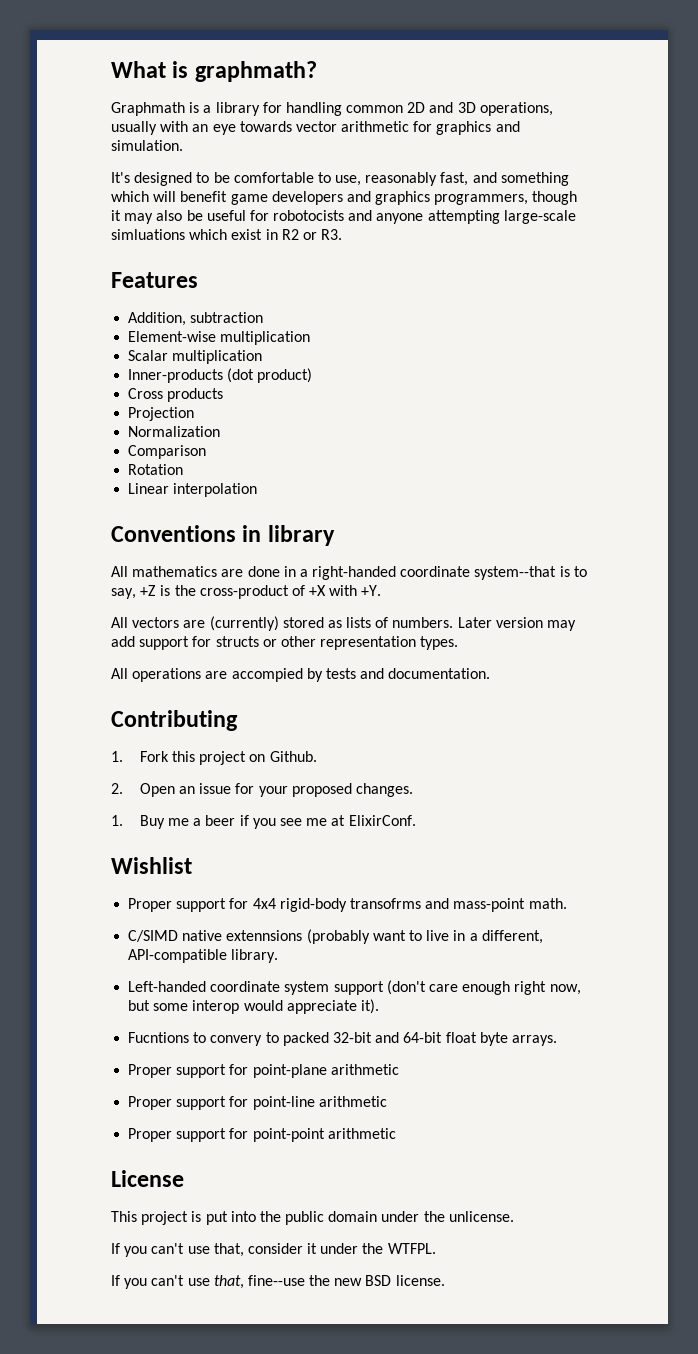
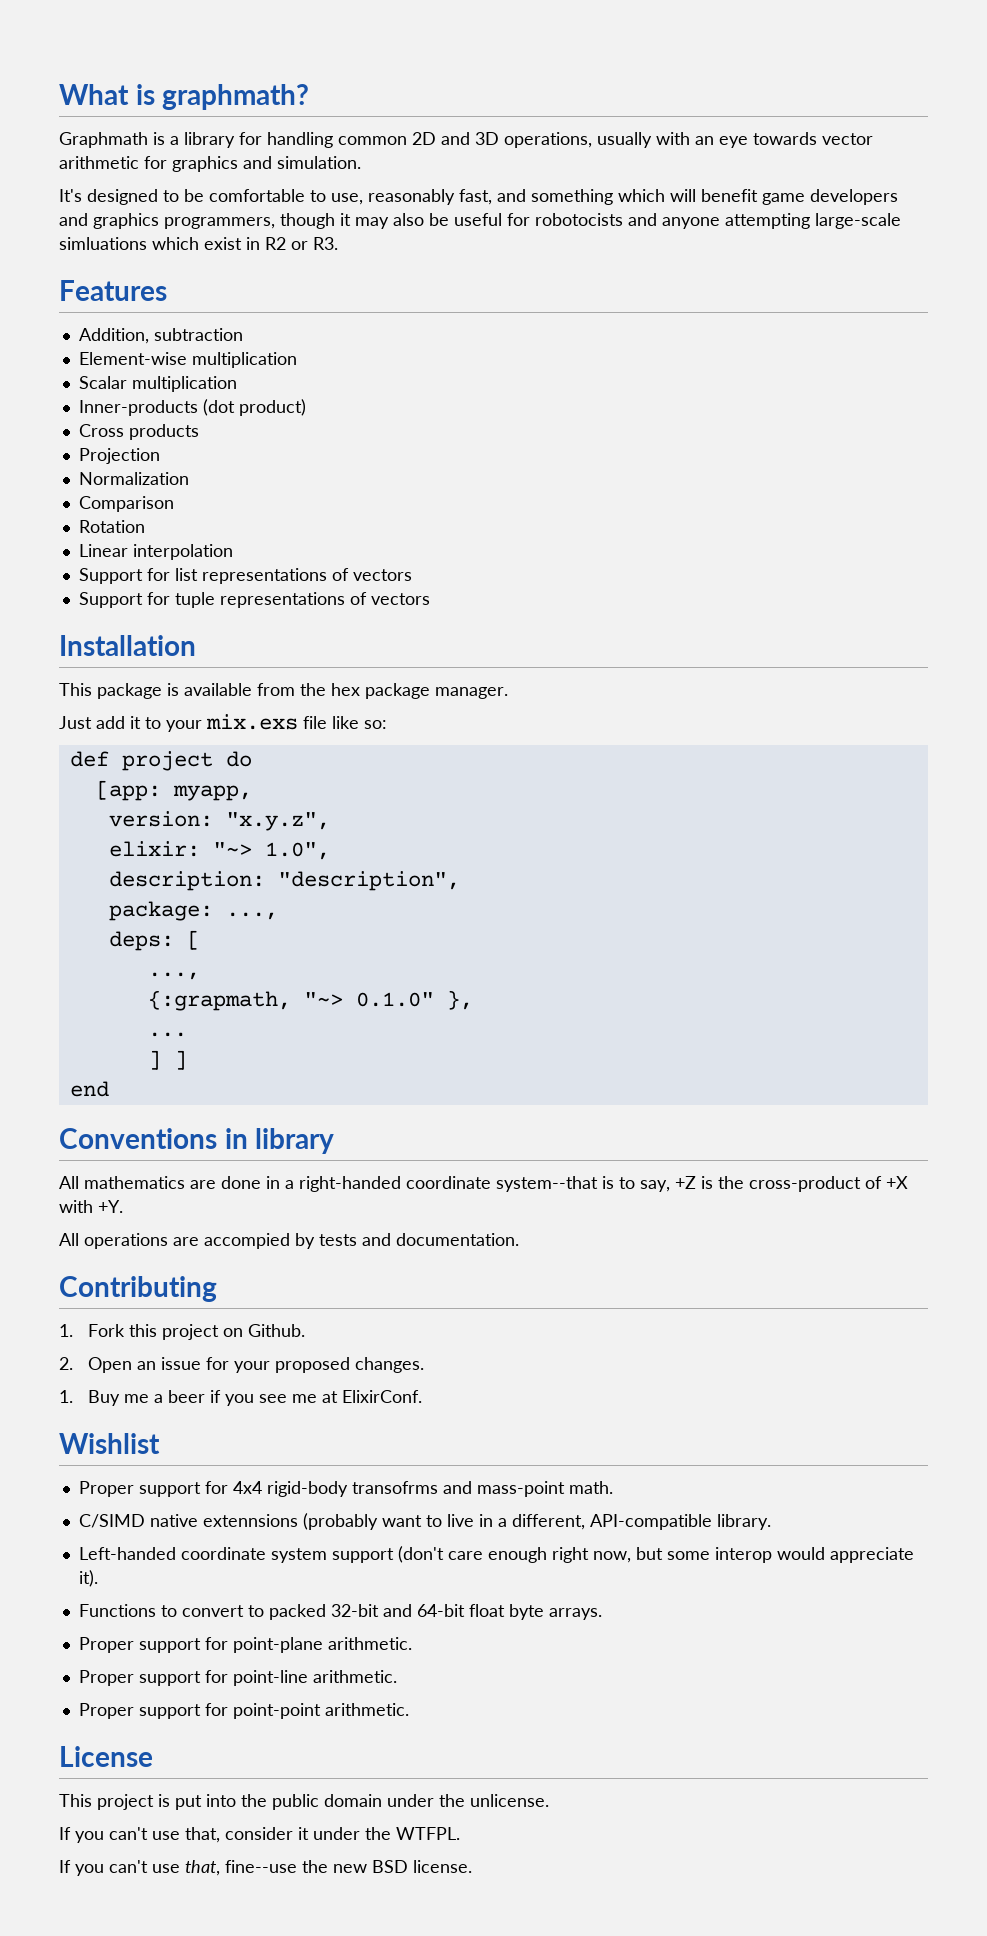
(258, 490) none -> [78,568,412,584] [78,592,430,608] [59,635,196,656] [59,683,508,699] [59,714,387,732] [69,751,252,771] [95,780,252,801] [108,811,330,831] [108,841,330,860] [108,871,460,891] [108,901,278,921] [108,930,200,951] [147,972,200,980] [147,990,473,1011] [147,1032,187,1037] [147,1050,187,1070] [69,1081,109,1097] // Support for list representations of vectors // Support for tuple representations of vectors // Installation // This package is available from the hex package manager. // Just add it to your mix.exs file like so: // def project do // [app: myapp, // version: "x.y.z", // elixir: "~> 1.0", // description: "description", // package: ..., // deps: [ // ..., // {:grapmath, "~> 0.1.0" }, // ... // ] ] // end
[111,616,577,631] [111,636,459,650] // All vectors are (currently) stored as lists of numbers. Later version may add support for structs or other representation types. -> (123, 1206) none
[128,1032,263,1046] Fucntions to convery -> [78,1604,244,1617] Functions to convert
[330,1064,399,1075] arithmetic -> [327,1637,412,1650] arithmetic.
[318,1096,387,1107] arithmetic -> [312,1670,397,1683] arithmetic.
[327,1128,396,1139] arithmetic -> [324,1703,409,1716] arithmetic.

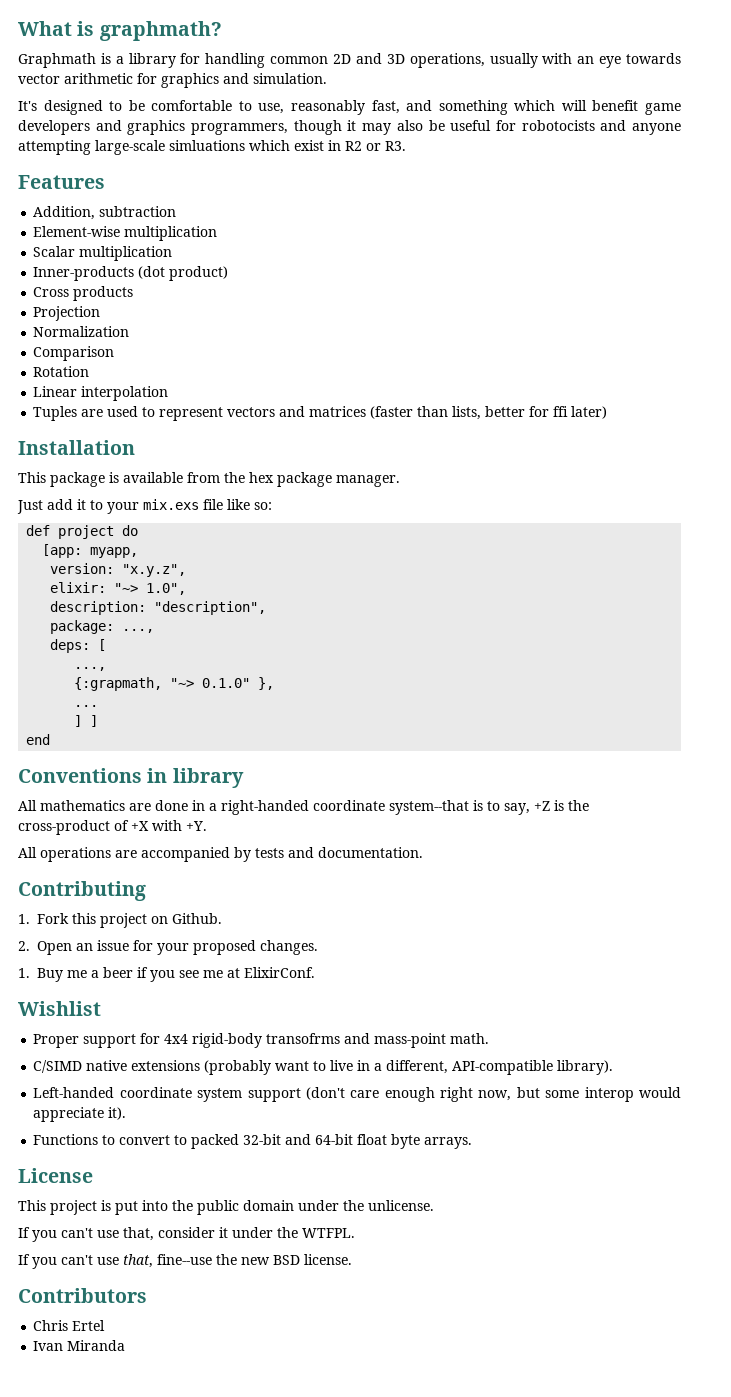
[78,568,412,584] [78,592,430,608] Support for list representations of vectors // Support for tuple representations of vectors -> [33,406,608,421] Tuples are used to represent vectors and matrices (faster than lists, better for ffi later)
[204,1233,290,1249] accompied -> [141,847,230,862] accompanied
[202,1514,298,1527] extennsions -> [131,1060,201,1071] extensions
[716,1514,771,1530] library. -> [557,1060,614,1075] library).
[78,1637,412,1653] [78,1670,397,1686] [78,1703,409,1719] // Proper support for point-plane arithmetic. // Proper support for point-line arithmetic. // Proper support for point-point arithmetic. -> (473, 1143) none
(472, 1866) none -> [18,1288,147,1303] [33,1320,106,1331] [33,1340,126,1351] // Contributors // Chris Ertel // Ivan Miranda

